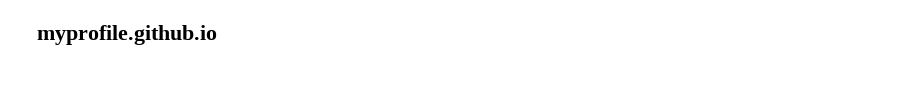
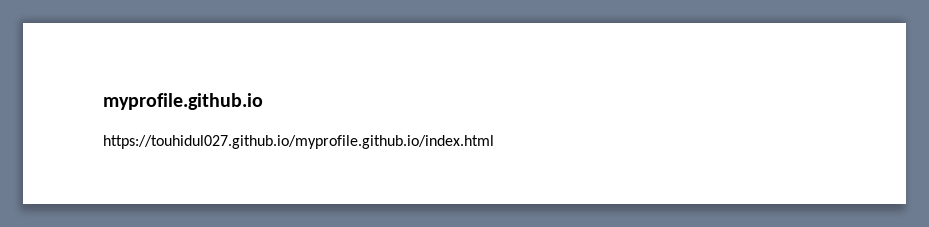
(217, 35) none -> [103,135,494,149] // https://touhidul027.github.io/myprofile.github.io/index.html

